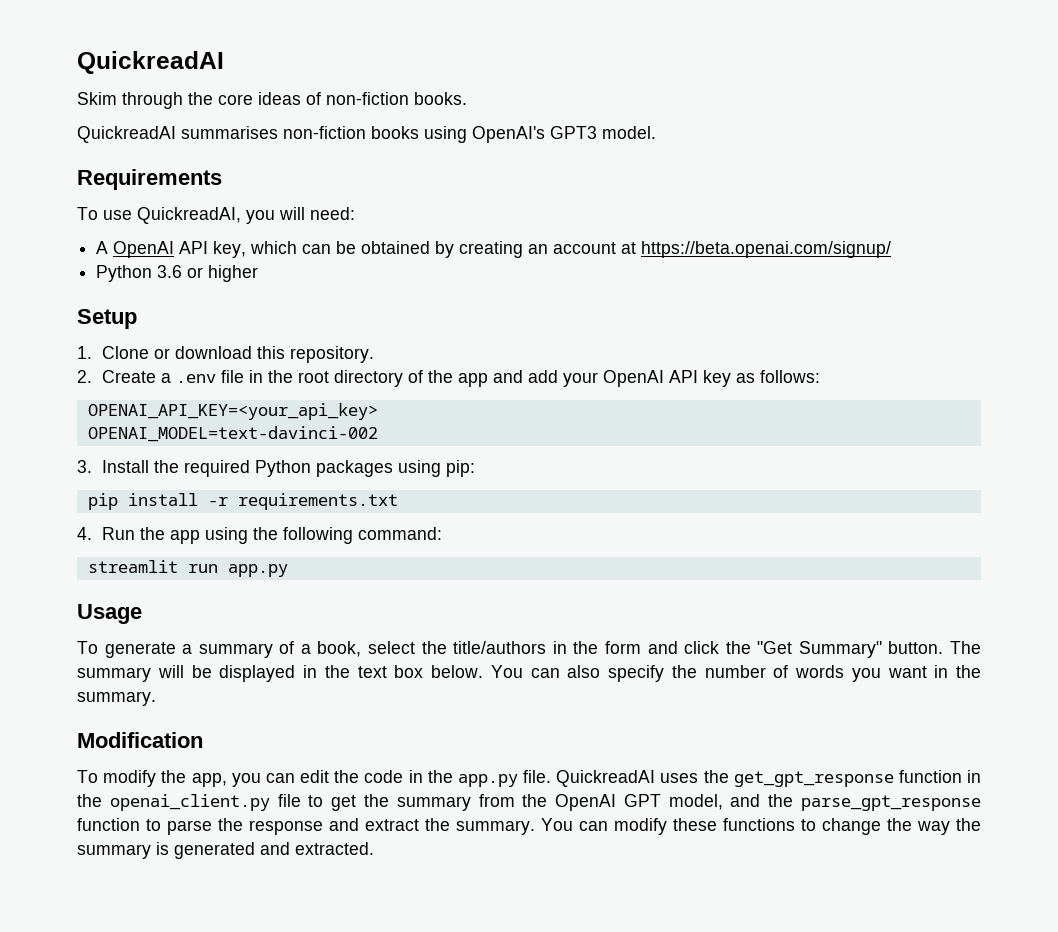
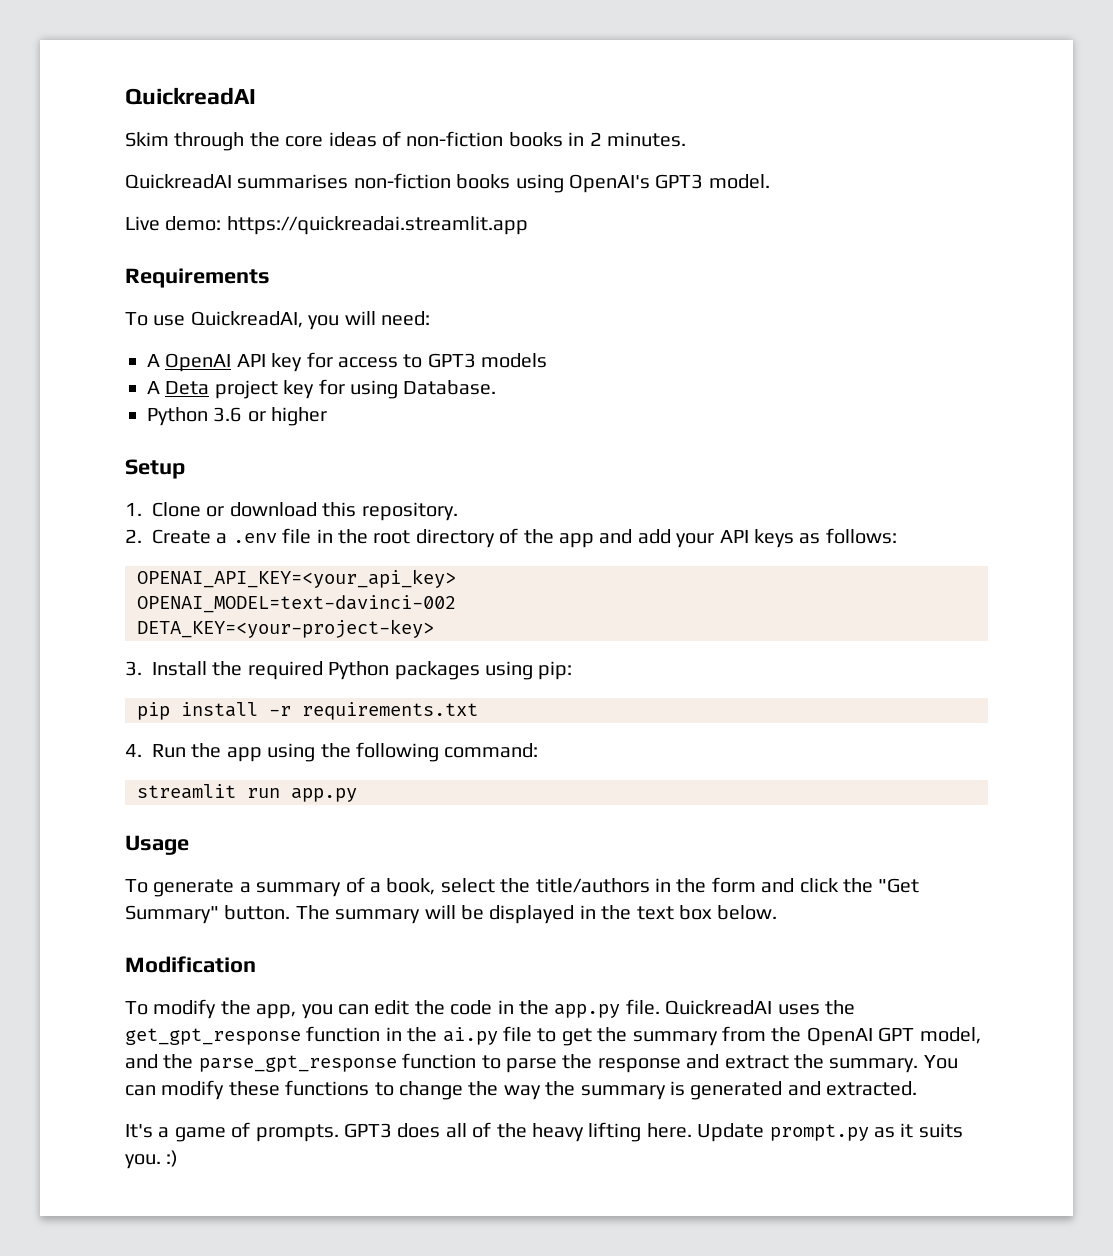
[414,92,467,105] books. -> [508,132,686,147] books in 2 minutes.
(656, 132) none -> [125,216,528,235] // Live demo: https://quickreadai.streamlit.app
[213,241,892,258] key, which can be obtained by creating an account at https://beta.openai.com/signup/ -> [271,352,548,372] [147,379,497,399] key for access to GPT3 models // A Deta project key for using Database.
[603,370,732,387] OpenAI API key -> [719,529,794,548] API keys
(378, 434) none -> [137,619,434,638] // DETA_KEY=<your-project-key>
[490,665,981,682] [77,691,156,706] You can also specify the number of words you want in the summary. -> (778, 912) none
[109,794,270,811] openai_client.py -> [442,1027,498,1045] ai.py
(374, 848) none -> [125,1122,963,1142] [125,1150,179,1169] // It's a game of prompts. GPT3 does all of the heavy lifting here. Update prompt.py as it suits you. :)

